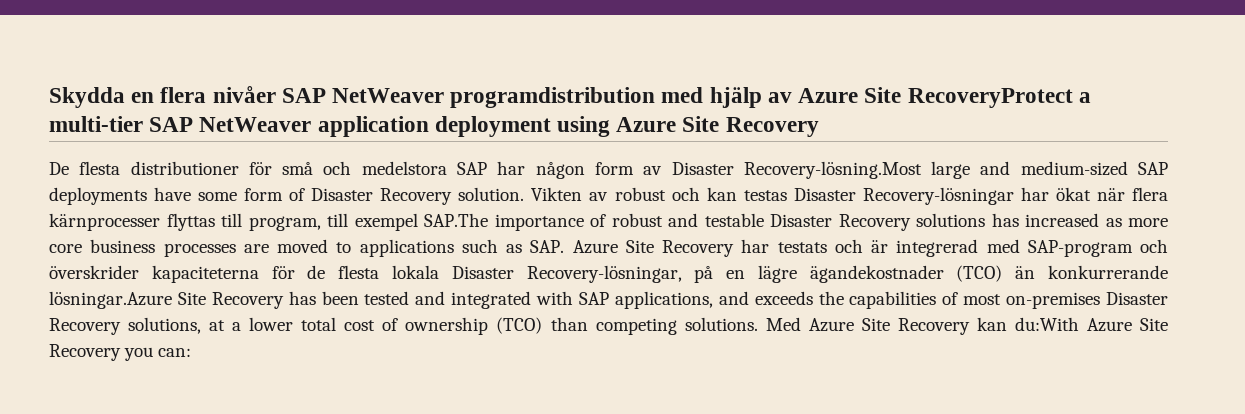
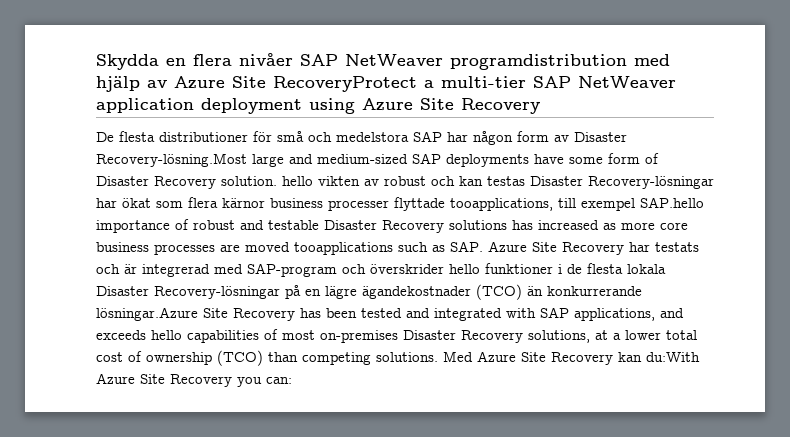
[531,187,583,201] Vikten -> [282,176,360,186] hello vikten
[1096,187,1168,201] [49,213,321,231] när flera kärnprocesser flyttas till program, -> [156,197,553,211] som flera kärnor business processer flyttade tooapplications,
[424,213,488,227] SAP.The -> [640,197,704,208] SAP.hello
[336,239,454,257] to applications -> [294,242,393,255] tooapplications
[151,265,295,283] kapaciteterna för -> [449,263,562,274] hello funktioner i
[526,265,682,283] Recovery-lösningar, -> [154,286,280,299] Recovery-lösningar
[818,291,844,305] the -> [151,330,182,340] hello

